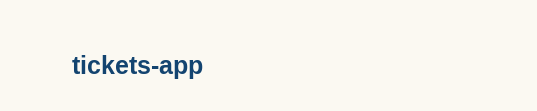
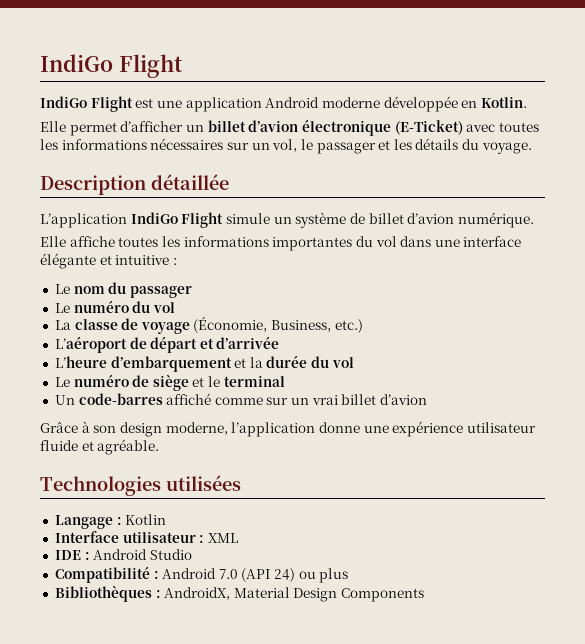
[72,55,203,79] tickets-app -> [40,54,183,78] [40,96,527,112] [40,119,539,136] [40,138,532,154] [40,174,229,195] [40,212,534,228] [40,236,522,251] [40,253,177,269] [54,282,192,298] [54,300,175,313] [54,317,363,334] [54,336,280,353] [54,355,354,372] [54,374,285,391] [54,393,428,405] [40,421,536,437] [40,439,160,455] [40,475,241,496] [54,514,167,529] [54,531,238,543] [54,549,192,560] [54,566,349,583] [54,585,425,602] IndiGo Flight // IndiGo Flight est une application Android moderne développée en Kotlin. // Elle permet d’afficher un billet d’avion électronique (E-Ticket) avec toutes les informations nécessaires sur un vol, le passager et les détails du voyage. // Description détaillée // L’application IndiGo Flight simule un système de billet d’avion numérique. // Elle affiche toutes les informations importantes du vol dans une interface élégante et intuitive : // Le nom du passager // Le numéro du vol // La classe de voyage (Économie, Business, etc.) // L’aéroport de départ et d’arrivée // L’heure d’embarquement et la durée du vol // Le numéro de siège et le terminal // Un code-barres affiché comme sur un vrai billet d’avion // Grâce à son design moderne, l’application donne une expérience utilisateur fluide et agréable. // Technologies utilisées // Langage : Kotlin // Interface utilisateur : XML // IDE : Android Studio // Compatibilité : Android 7.0 (API 24) ou plus // Bibliothèques : AndroidX, Material Design Components

